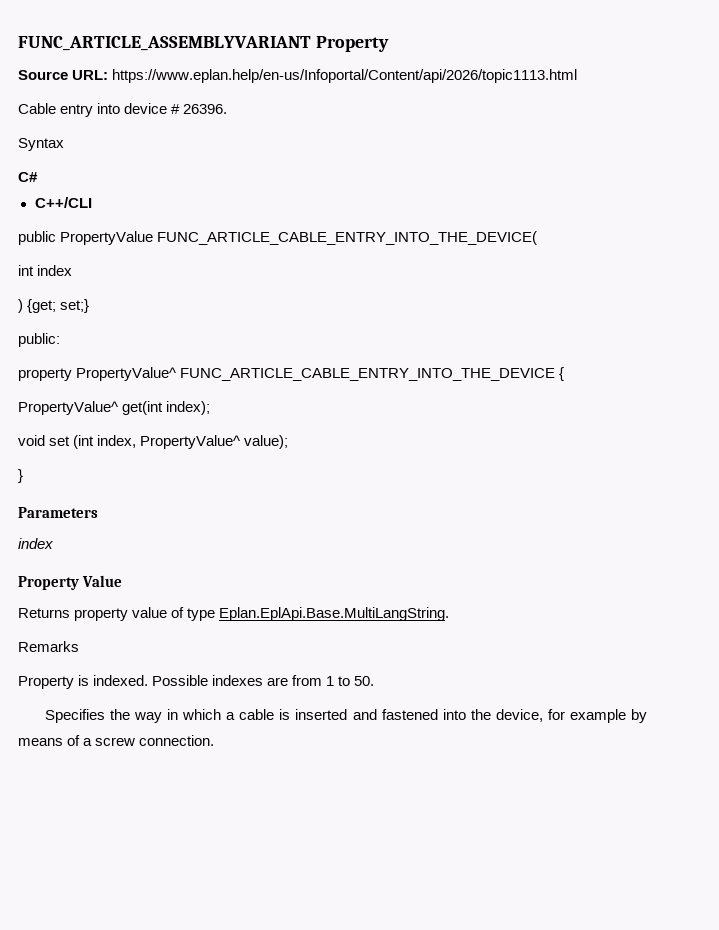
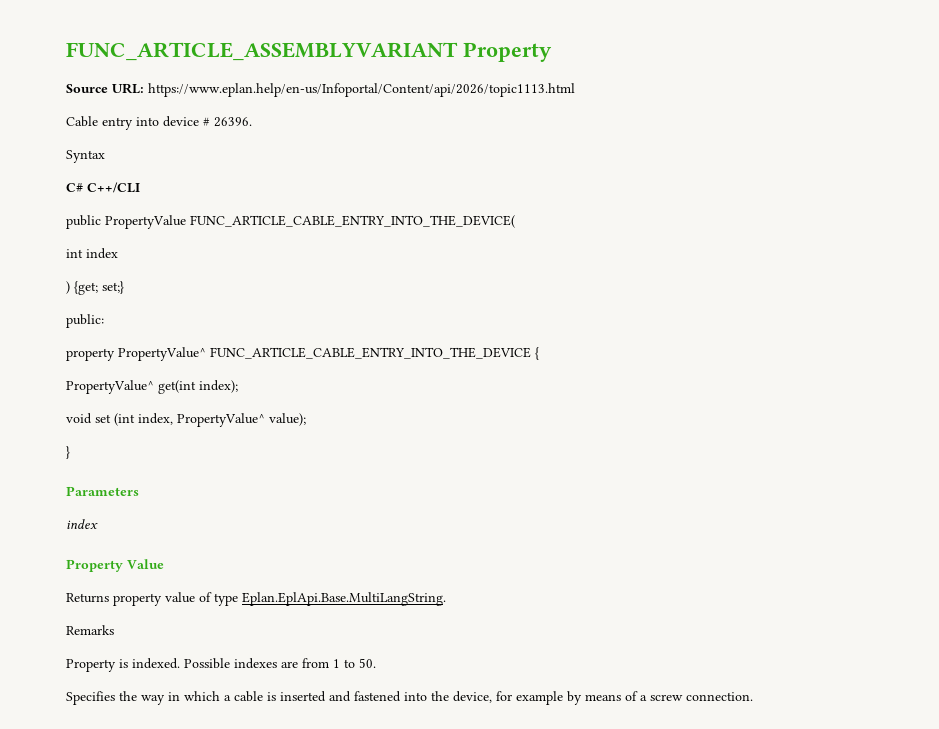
(38, 177) // -> (83, 187) none

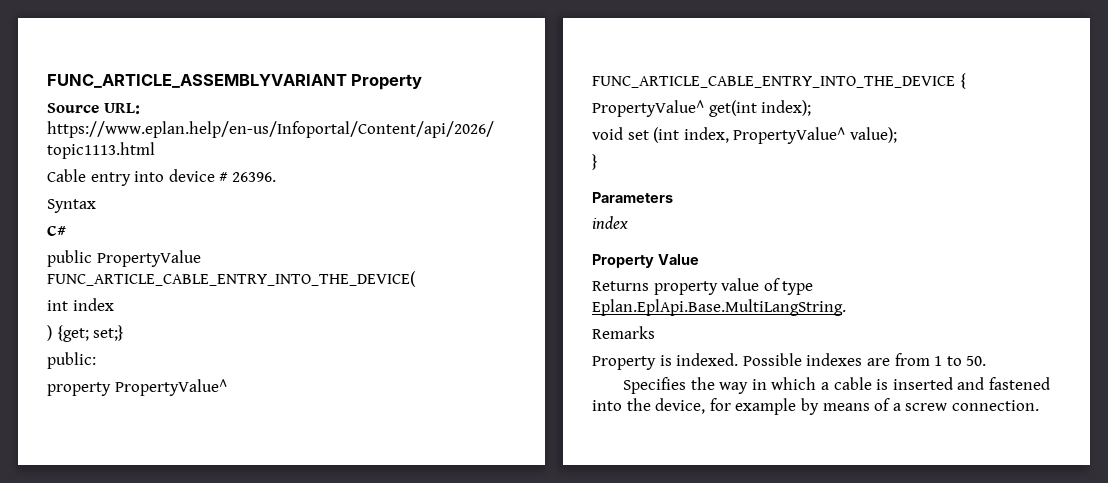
[87,182,140,193] C++/CLI -> (66, 230) none

